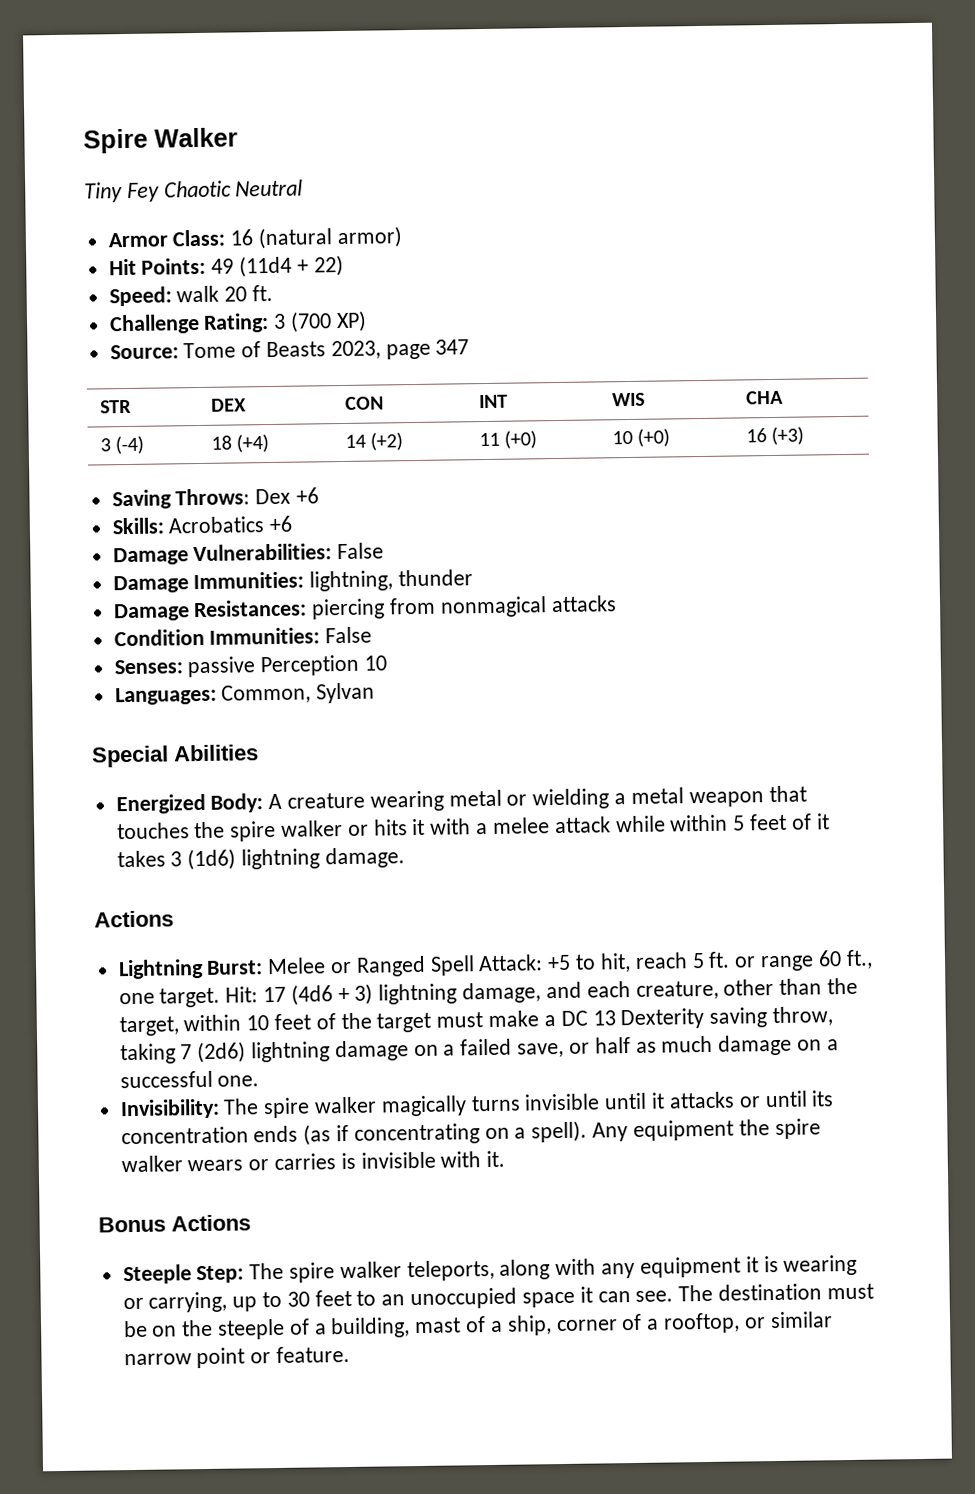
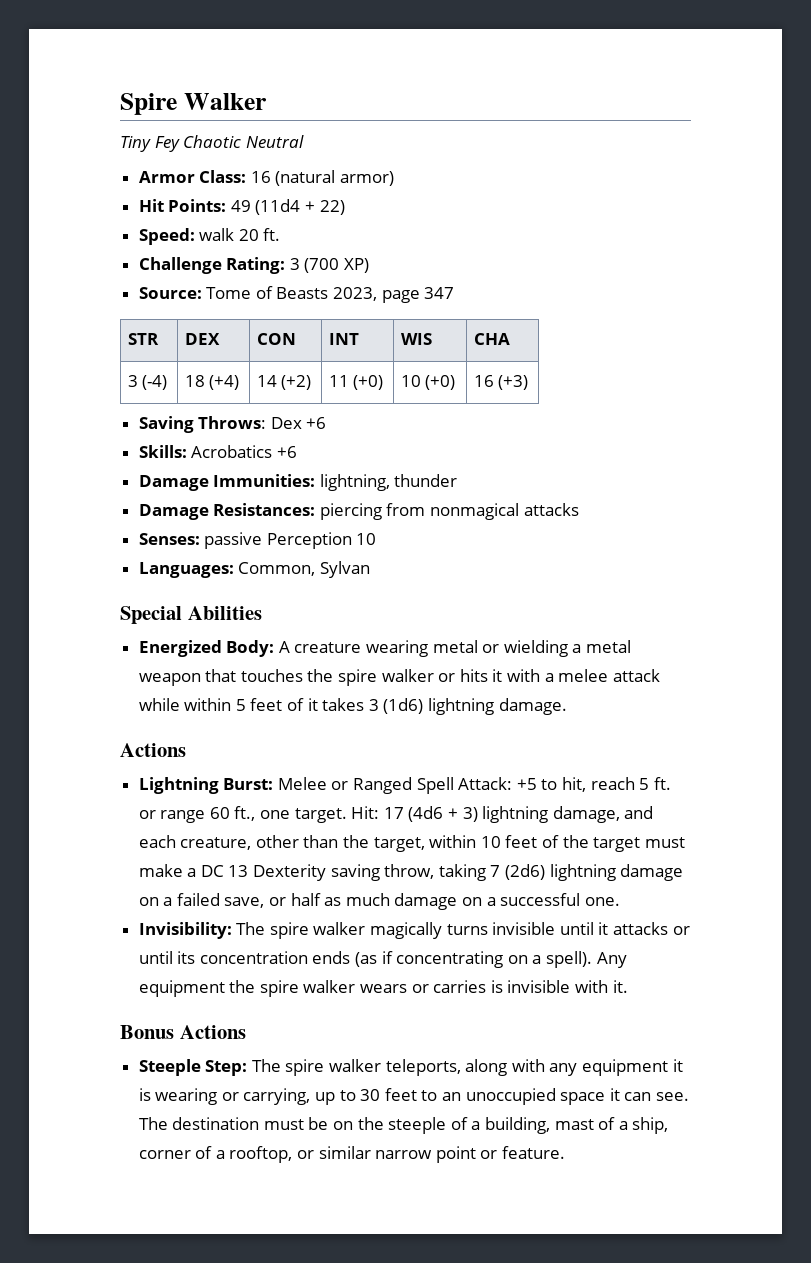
[112,542,385,566] // Damage Vulnerabilities: False -> (297, 452) none
[113,626,373,647] // Condition Immunities: False -> (579, 509) none

